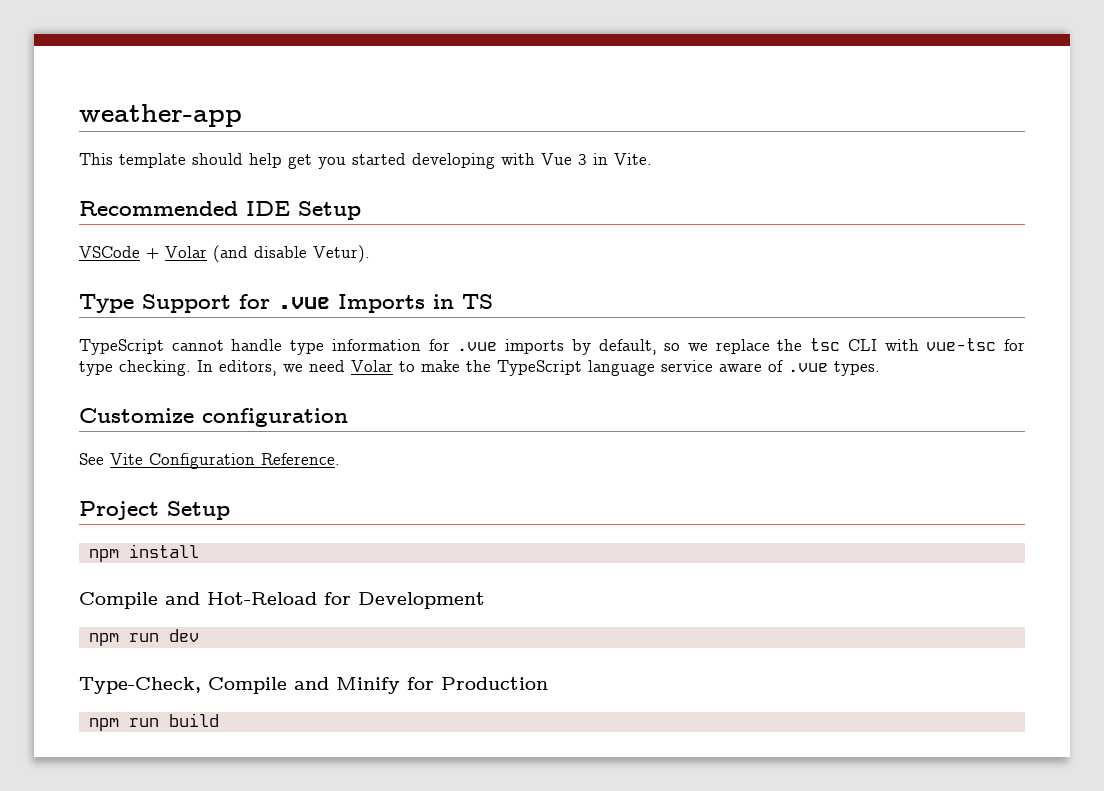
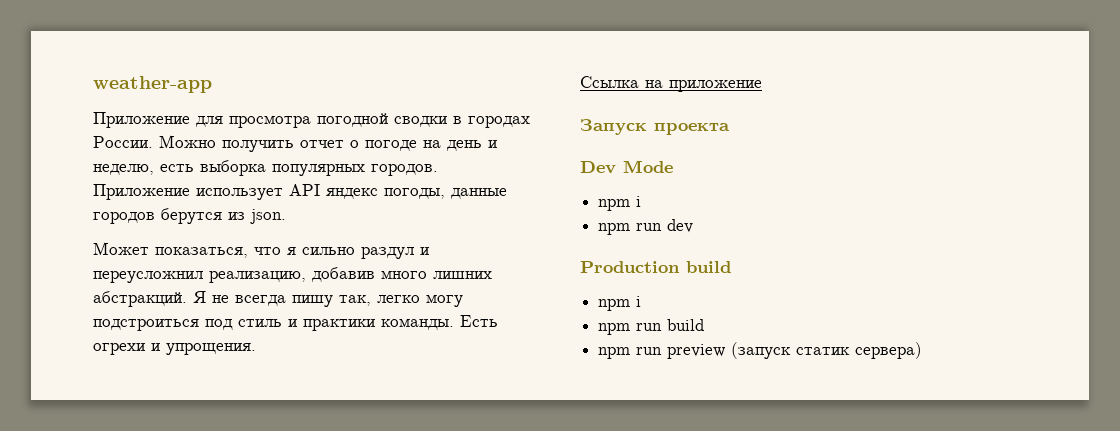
[79,153,652,169] [79,201,361,220] [79,245,370,263] [79,294,493,313] [79,338,1025,355] [79,360,880,376] [79,408,348,427] [79,453,340,469] [79,501,230,520] [88,544,199,562] [79,592,485,609] [88,629,199,646] [79,677,548,694] [88,713,219,731] This template should help get you started developing with Vue 3 in Vite. // Recommended IDE Setup // VSCode + Volar (and disable Vetur). // Type Support for .vue Imports in TS // TypeScript cannot handle type information for .vue imports by default, so we replace the tsc CLI with vue-tsc for type checking. In editors, we need Volar to make the TypeScript language service aware of .vue types. // Customize configuration // See Vite Configuration Reference. // Project Setup // npm install // Compile and Hot-Reload for Development // npm run dev // Type-Check, Compile and Minify for Production // npm run build -> [93,112,530,128] [93,135,497,152] [93,160,438,176] [93,184,507,200] [93,208,286,224] [93,242,429,259] [93,267,492,283] [93,291,463,307] [93,315,498,331] [93,343,256,355] [580,76,762,92] [580,119,730,135] [580,160,673,174] [598,196,642,211] [598,219,694,235] [580,261,731,273] [598,296,642,311] [598,319,705,335] [598,342,923,359] Приложение для просмотра погодной сводки в городах России. Можно получить отчет о погоде на день и неделю, есть выборка популярных городов. Приложение использует API яндекс погоды, данные городов берутся из json. // Может показаться, что я сильно раздул и переусложнил реализацию, добавив много лишних абстракций. Я не всегда пишу так, легко могу подстроиться под стиль и практики команды. Есть огрехи и упрощения. // Ссылка на приложение // Запуск проекта // Dev Mode // npm i // npm run dev // Production build // npm i // npm run build // npm run preview (запуск статик сервера)

